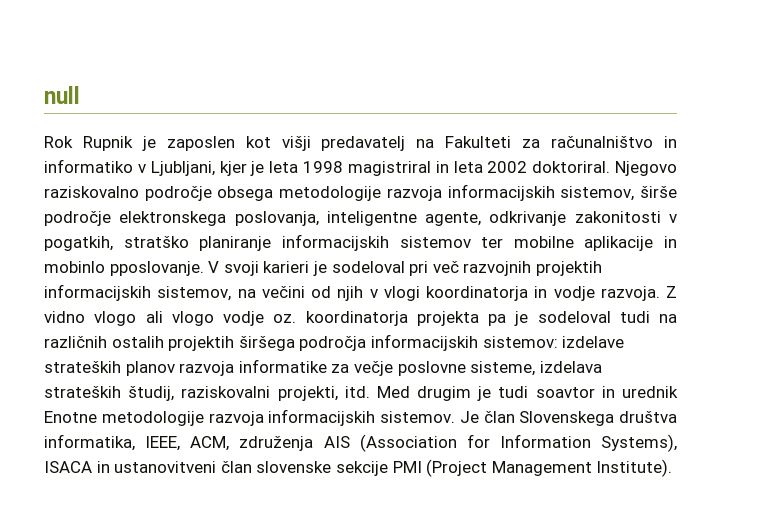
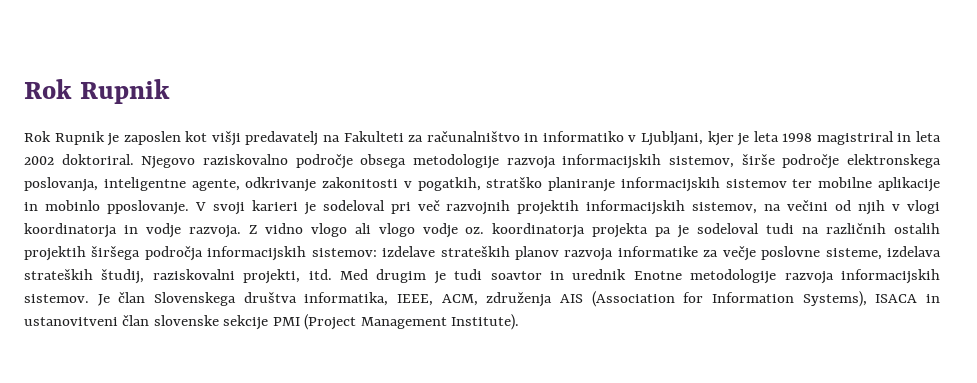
[44,86,80,104] null -> [24,79,171,104] Rok Rupnik

